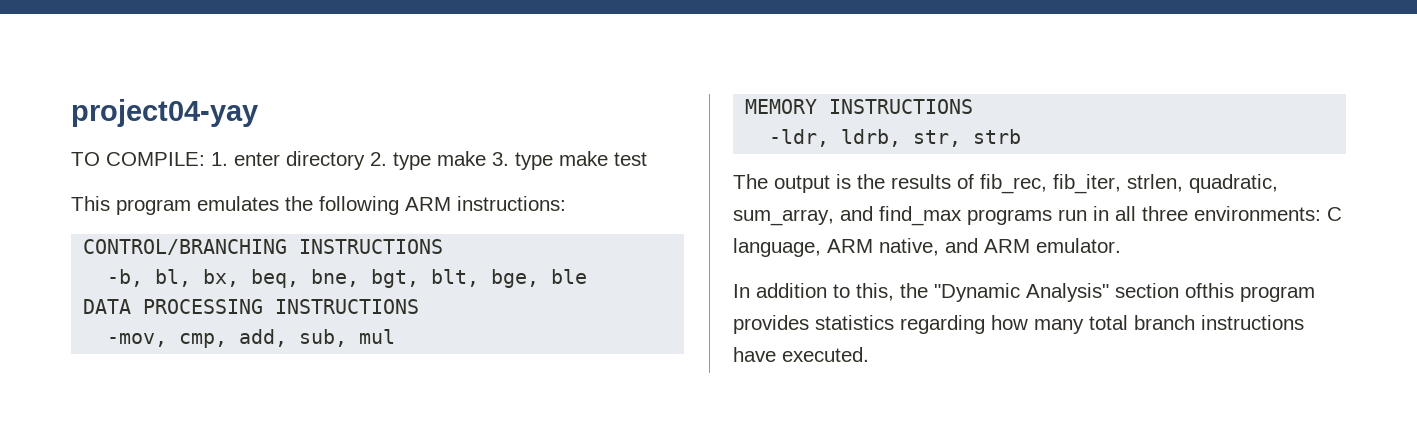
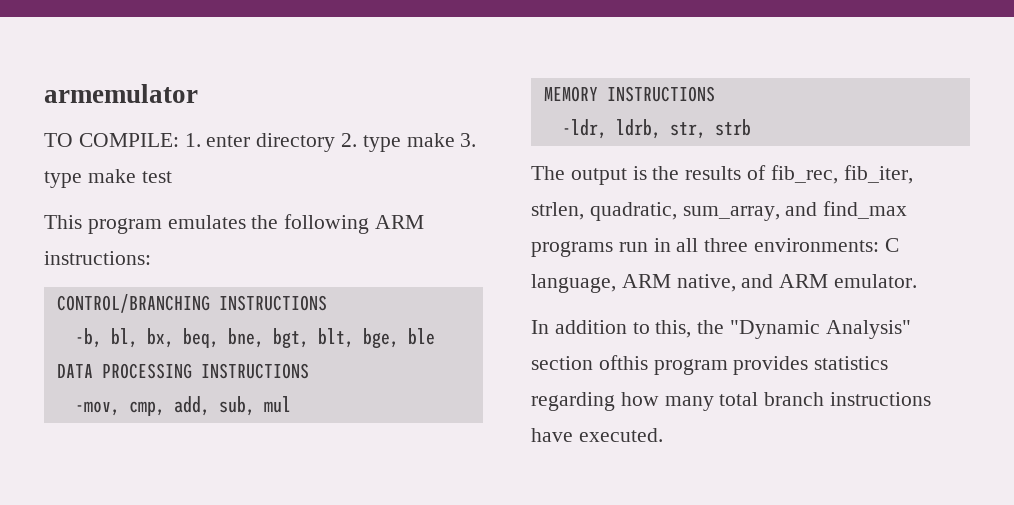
[71,99,258,127] project04-yay -> [44,84,198,103] armemulator

